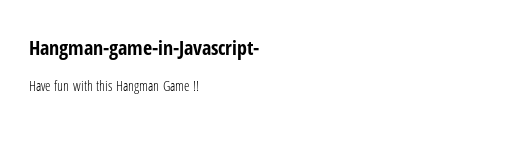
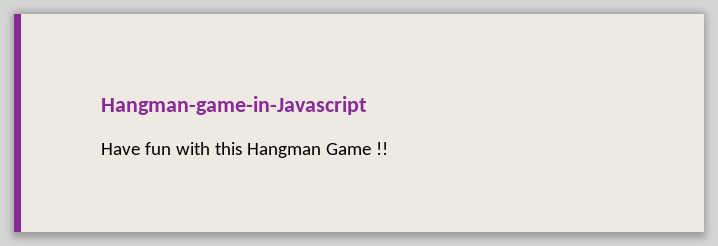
[29,40,259,60] Hangman-game-in-Javascript- -> [101,96,367,115] Hangman-game-in-Javascript

